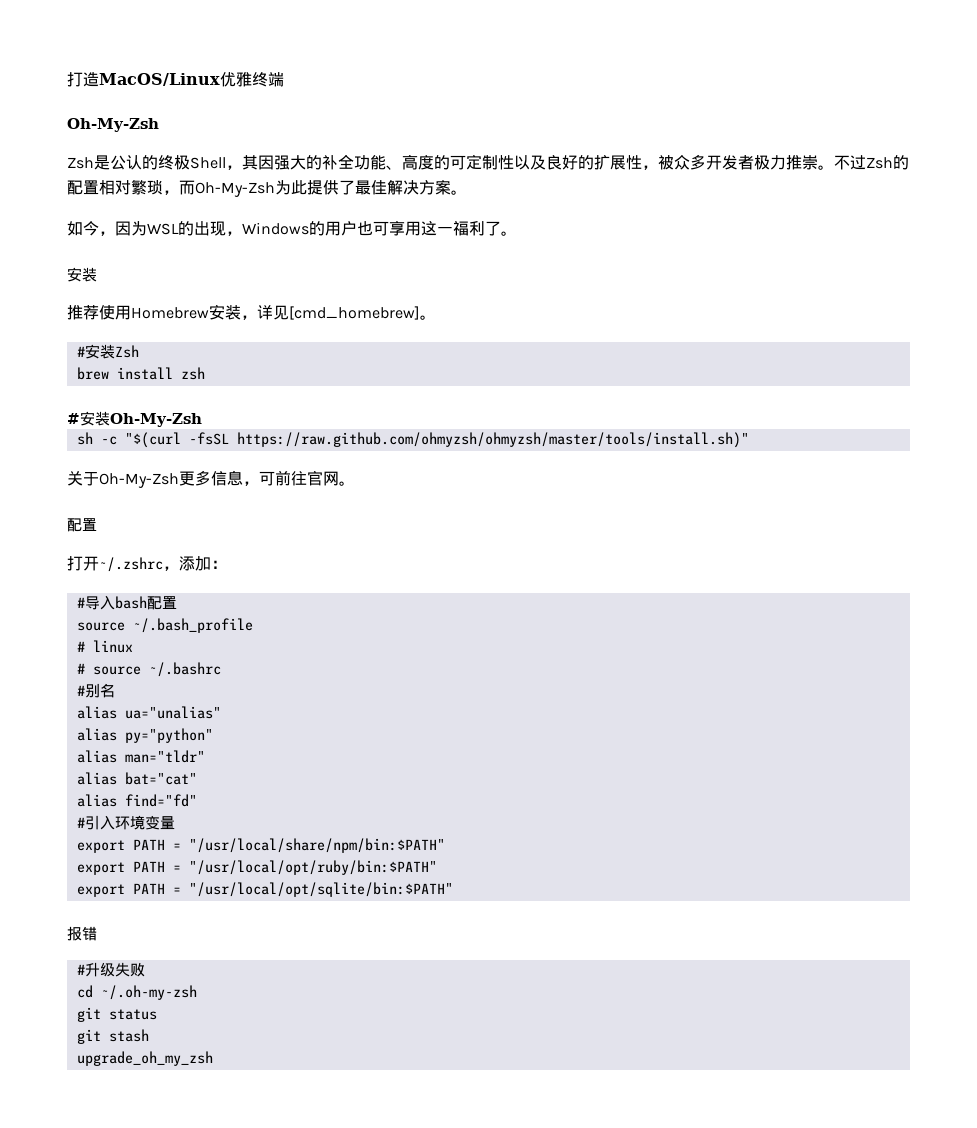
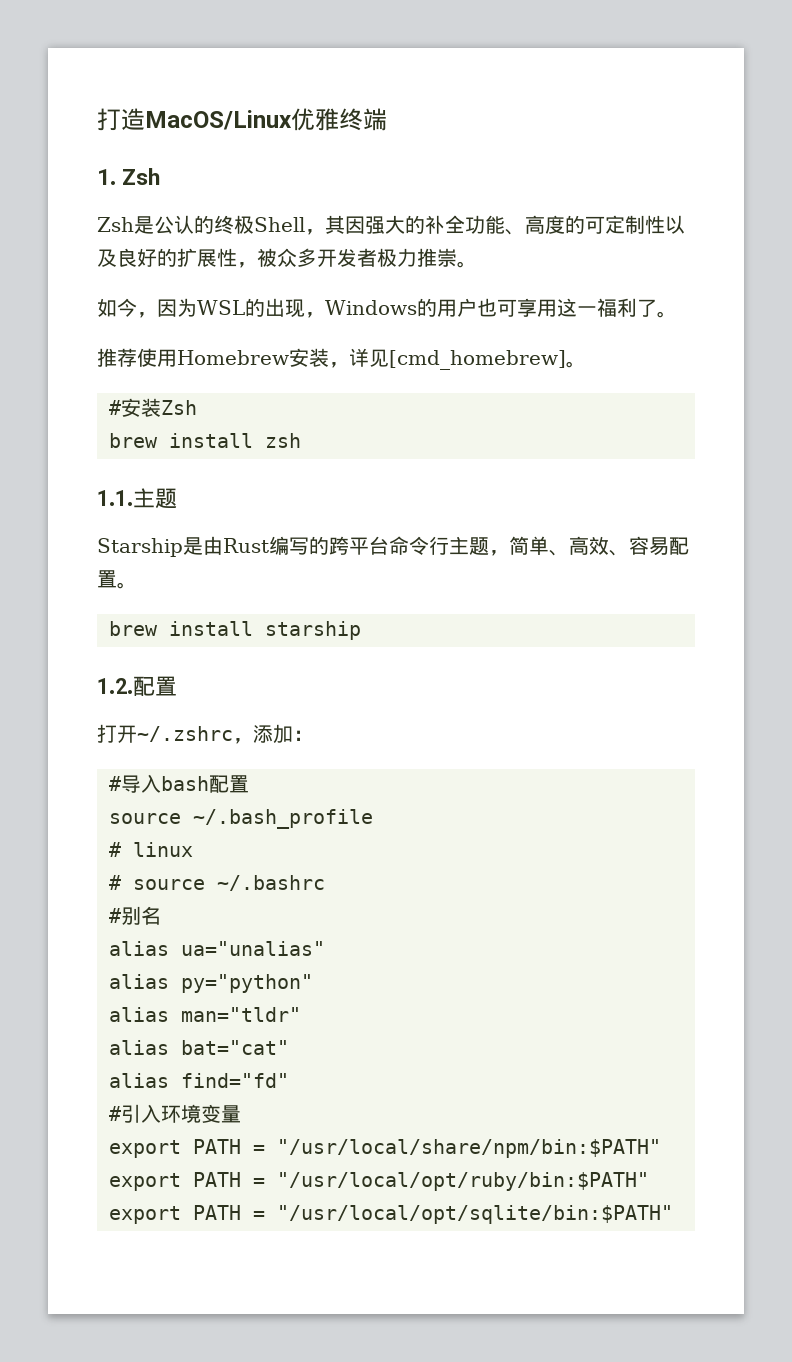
[67,118,159,132] Oh-My-Zsh -> [97,168,161,185] 1. Zsh
[834,155,909,170] [67,180,467,197] 不过Zsh的配置相对繁琐，而Oh-My-Zsh为此提供了最佳解决方案。 -> (477, 264) none
[67,267,97,282] // 安装 -> (677, 314) none
[67,411,202,427] [76,432,749,448] [67,470,355,488] #安装Oh-My-Zsh // sh -c "$(curl -fsSL https://raw.github.com/ohmyzsh/ohmyzsh/master/tools/install.sh)" // 关于Oh-My-Zsh更多信息，可前往官网。 // -> [97,488,177,509] [97,536,689,557] [97,570,137,589] [109,621,361,640] [97,678,133,694] 1.1.主题 // Starship是由Rust编写的跨平台命令行主题，简单、高效、容易配置。 // brew install starship // 1.2.
[67,926,97,941] [76,962,145,977] [76,985,197,1000] [76,1007,157,1022] [76,1029,149,1044] [76,1051,213,1066] // 报错 // #升级失败 // cd ~/.oh-my-zsh // git status // git stash // upgrade_oh_my_zsh -> (673, 1214) none

